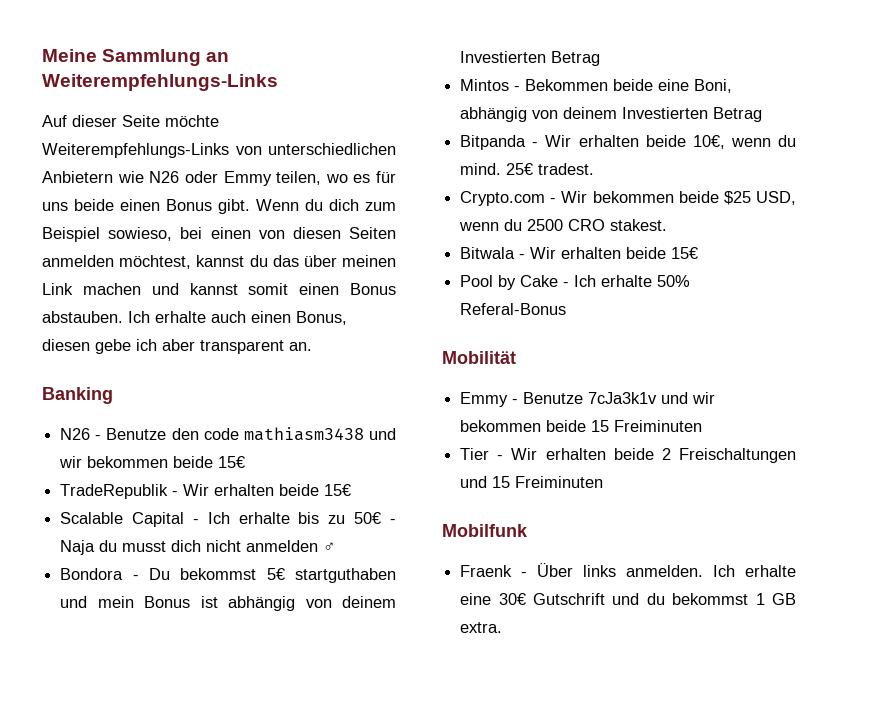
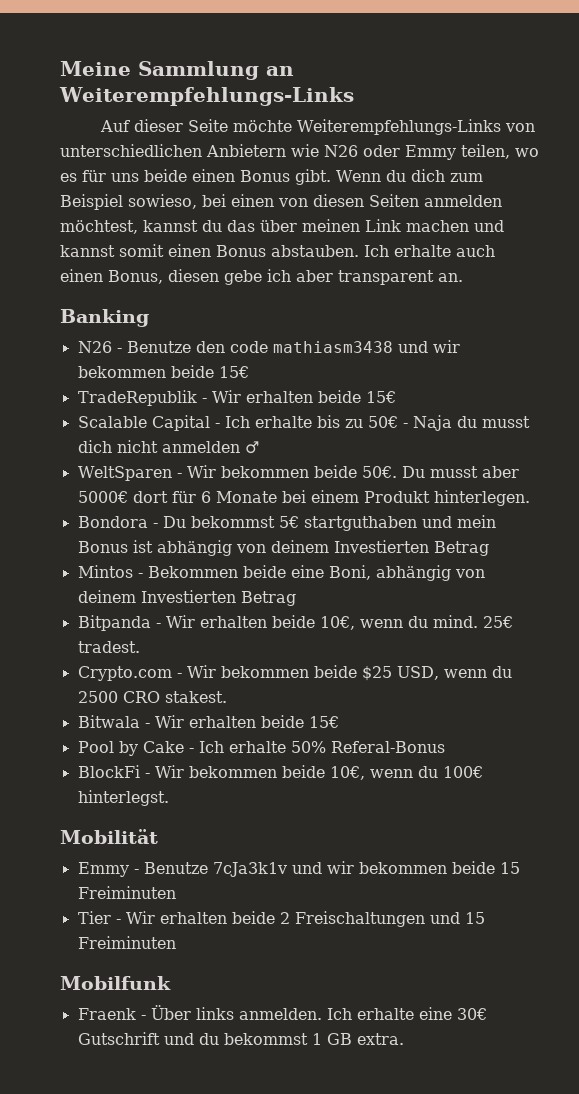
(336, 547) none -> [77,465,519,481] [77,490,530,506] // WeltSparen - Wir bekommen beide 50€. Du musst aber 5000€ dort für 6 Monate bei einem Produkt hinterlegen.
(567, 309) none -> [77,765,483,780] [77,790,169,806] // BlockFi - Wir bekommen beide 10€, wenn du 100€ hinterlegst.

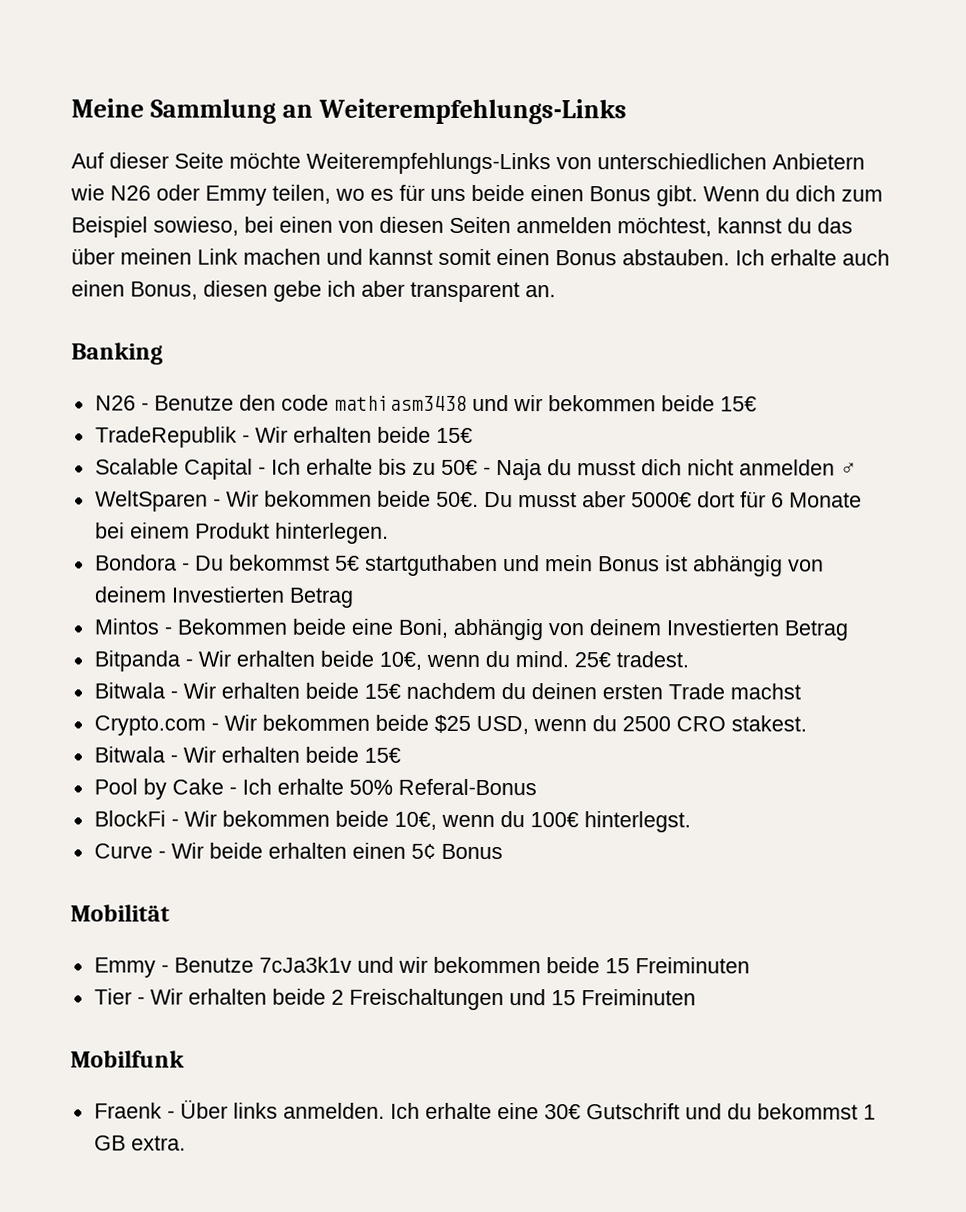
(140, 647) none -> [93,682,801,700] // Bitwala - Wir erhalten beide 15€ nachdem du deinen ersten Trade machst
(169, 798) none -> [93,842,503,860] // Curve - Wir beide erhalten einen 5¢ Bonus

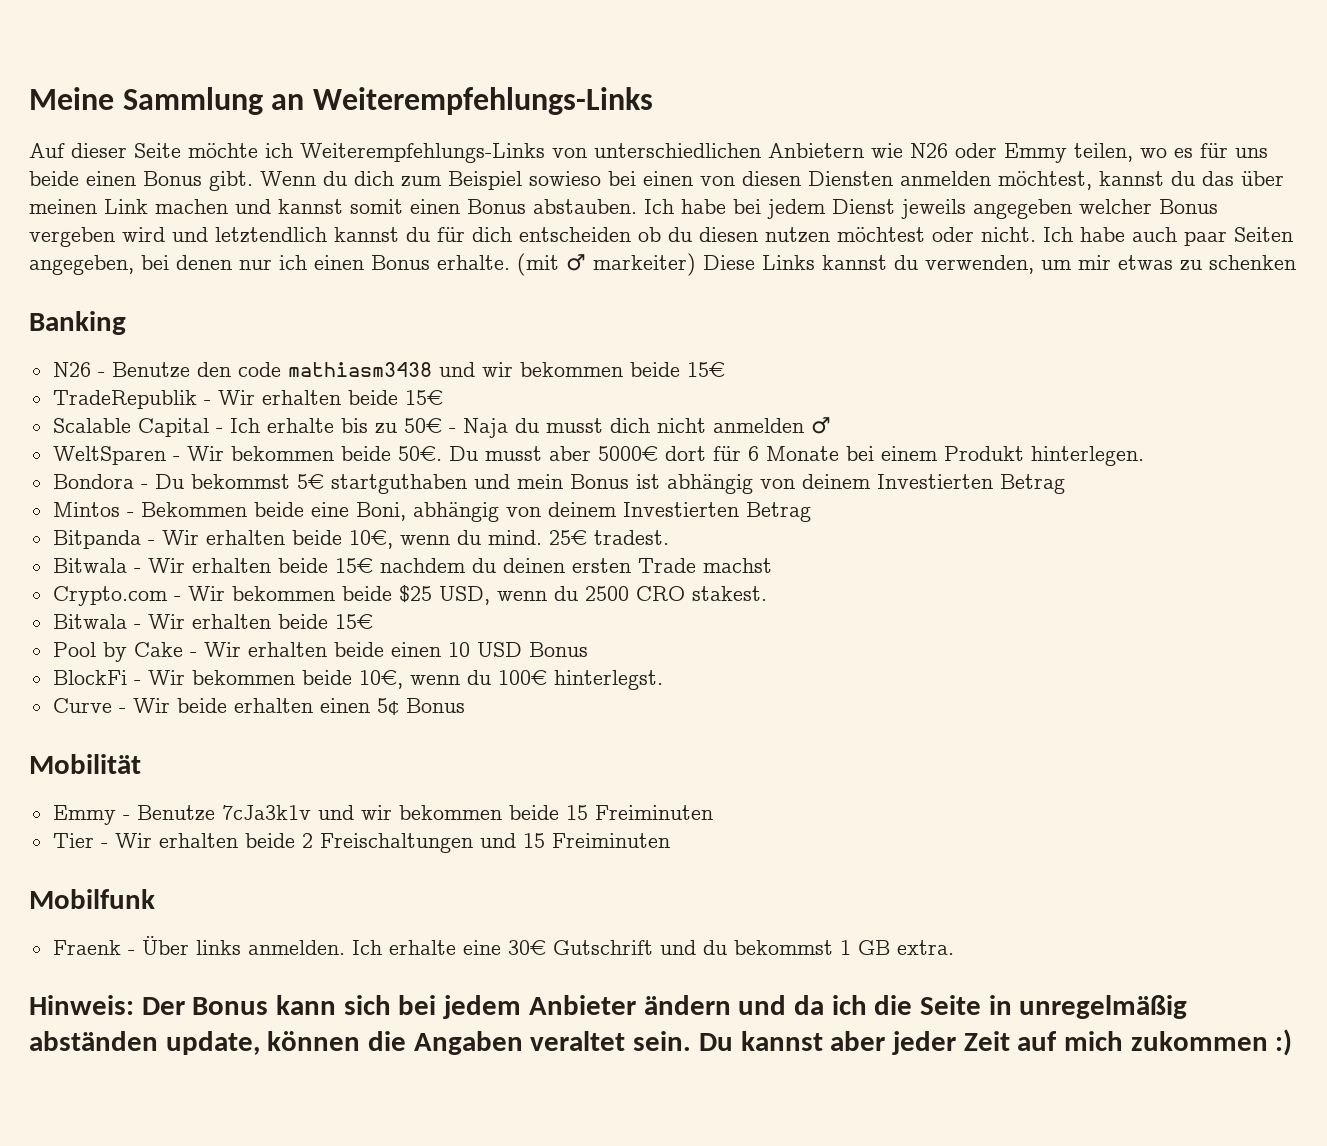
(301, 160) none -> [265,143,293,158] ich
[153,216,239,236] sowieso, -> [529,171,601,186] sowieso
[449,216,511,234] Seiten -> [808,171,893,186] Diensten
[770,249,890,266] [71,280,556,303] erhalte auch einen Bonus, diesen gebe ich aber transparent an. -> [681,199,1218,219] [29,227,1293,247] [29,253,1296,276] habe bei jedem Dienst jeweils angegeben welcher Bonus vergeben wird und letztendlich kannst du für dich entscheiden ob du diesen nutzen möchtest oder nicht. Ich habe auch paar Seiten angegeben, bei denen nur ich einen Bonus erhalte. (mit ♂ markeiter) Diese Links kannst du verwenden, um mir etwas zu schenken
[241,778,537,796] Ich erhalte 50% Referal-Bonus -> [203,642,588,657] Wir erhalten beide einen 10 USD Bonus
(186, 1143) none -> [29,995,1188,1019] [29,1029,1293,1056] // Hinweis: Der Bonus kann sich bei jedem Anbieter ändern und da ich die Seite in unregelmäßig abständen update, können die Angaben veraltet sein. Du kannst aber jeder Zeit auf mich zukommen :)

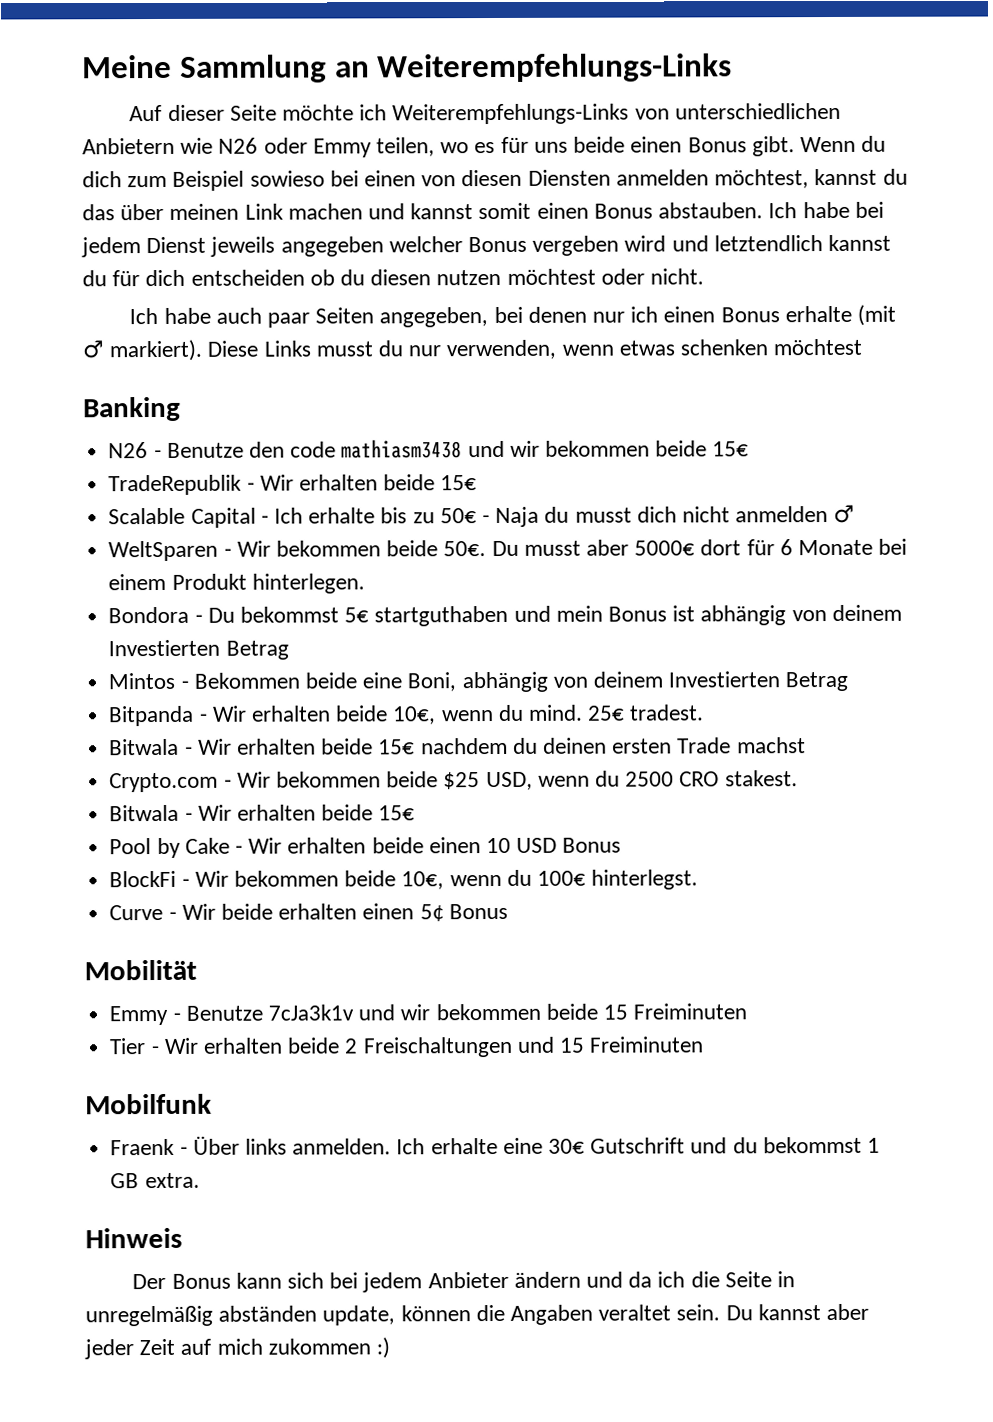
(1036, 234) none -> (705, 276) //
[437,255,510,270] erhalte. -> [784,305,852,323] erhalte
[593,253,696,276] markeiter) -> [109,339,203,362] markiert).
[822,255,1202,274] kannst du verwenden, um mir etwas zu -> [315,339,675,360] musst du nur verwenden, wenn etwas
(1296, 262) none -> [773,338,863,356] möchtest
[29,995,134,1015] Hinweis: -> [85,1227,183,1249] Hinweis //

